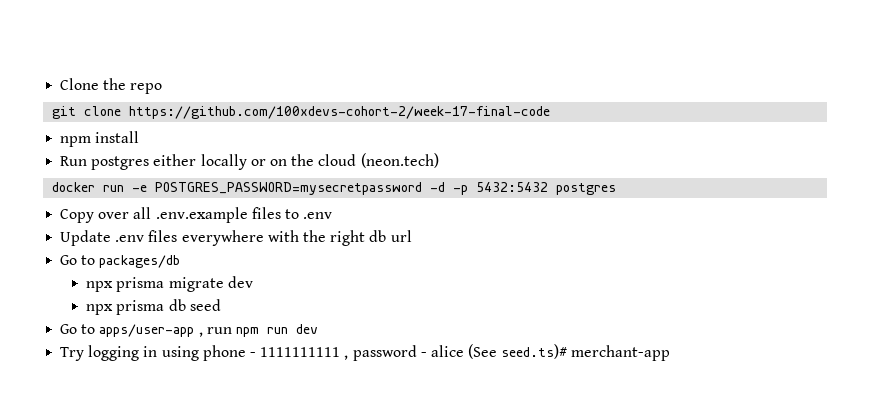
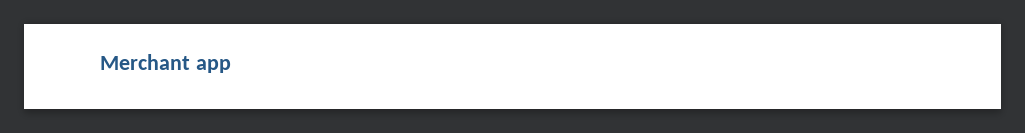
[60,78,163,94] [52,106,551,119] [60,131,140,147] [60,153,439,170] [52,182,617,195] [60,207,333,223] [60,230,412,246] [60,255,181,268] [86,276,253,292] [86,299,221,315] [60,324,318,337] [60,344,671,361] Clone the repo // git clone https://github.com/100xdevs-cohort-2/week-17-final-code // npm install // Run postgres either locally or on the cloud (neon.tech) // docker run -e POSTGRES_PASSWORD=mysecretpassword -d -p 5432:5432 postgres // Copy over all .env.example files to .env // Update .env files everywhere with the right db url // Go to packages/db // npx prisma migrate dev // npx prisma db seed // Go to apps/user-app , run npm run dev // Try logging in using phone - 1111111111 , password - alice (See seed.ts)# merchant-app -> [100,54,231,73] Merchant app

